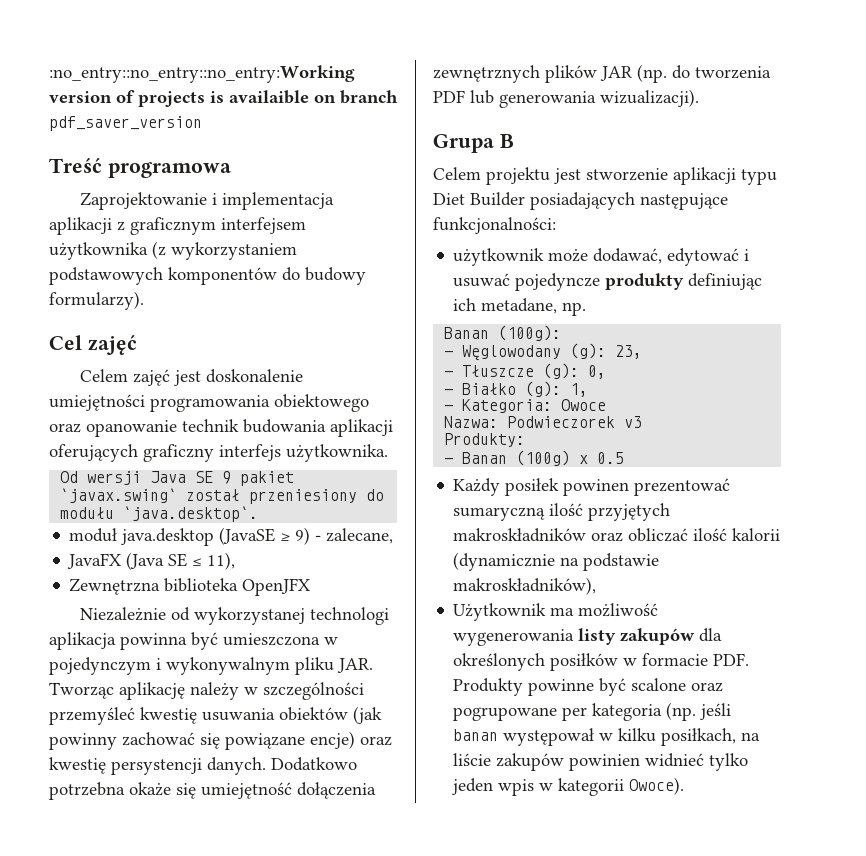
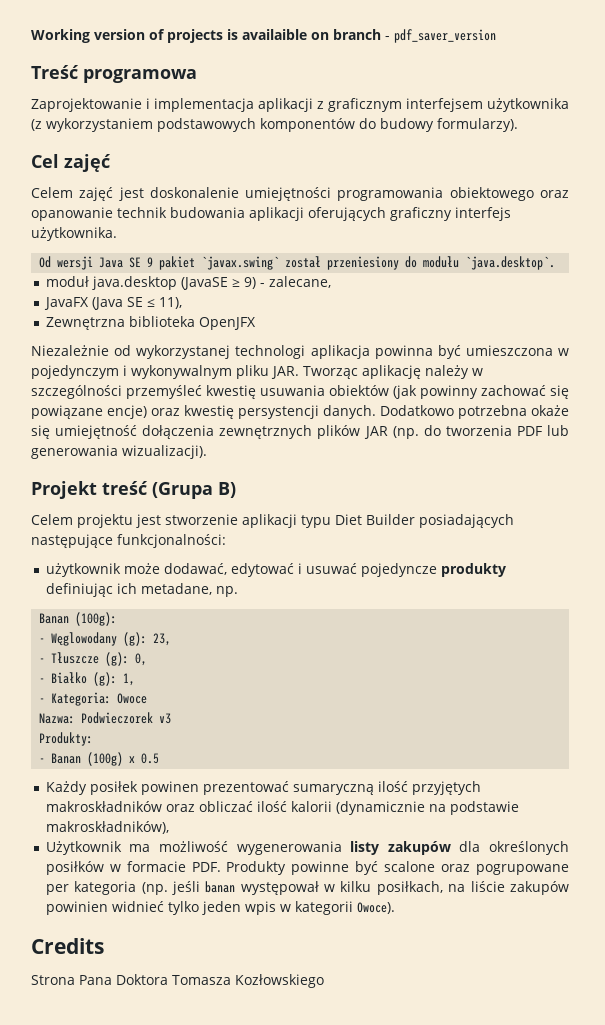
[49,65,355,83] :no_entry::no_entry::no_entry:Working -> [31,29,90,43] Working
(398, 97) none -> [385,36,390,40] -
[433,134,514,153] Grupa B -> [31,481,236,499] Projekt treść (Grupa B)
(685, 786) none -> [31,938,104,954] [31,974,324,988] // Credits // Strona Pana Doktora Tomasza Kozłowskiego

